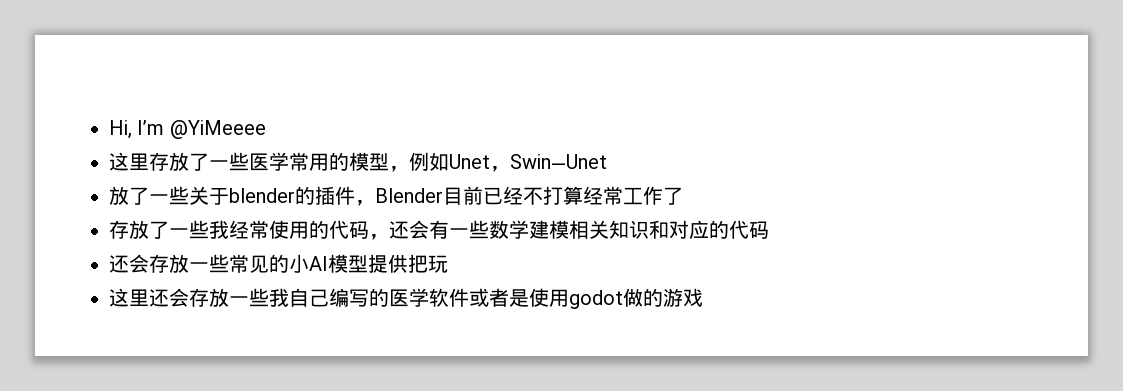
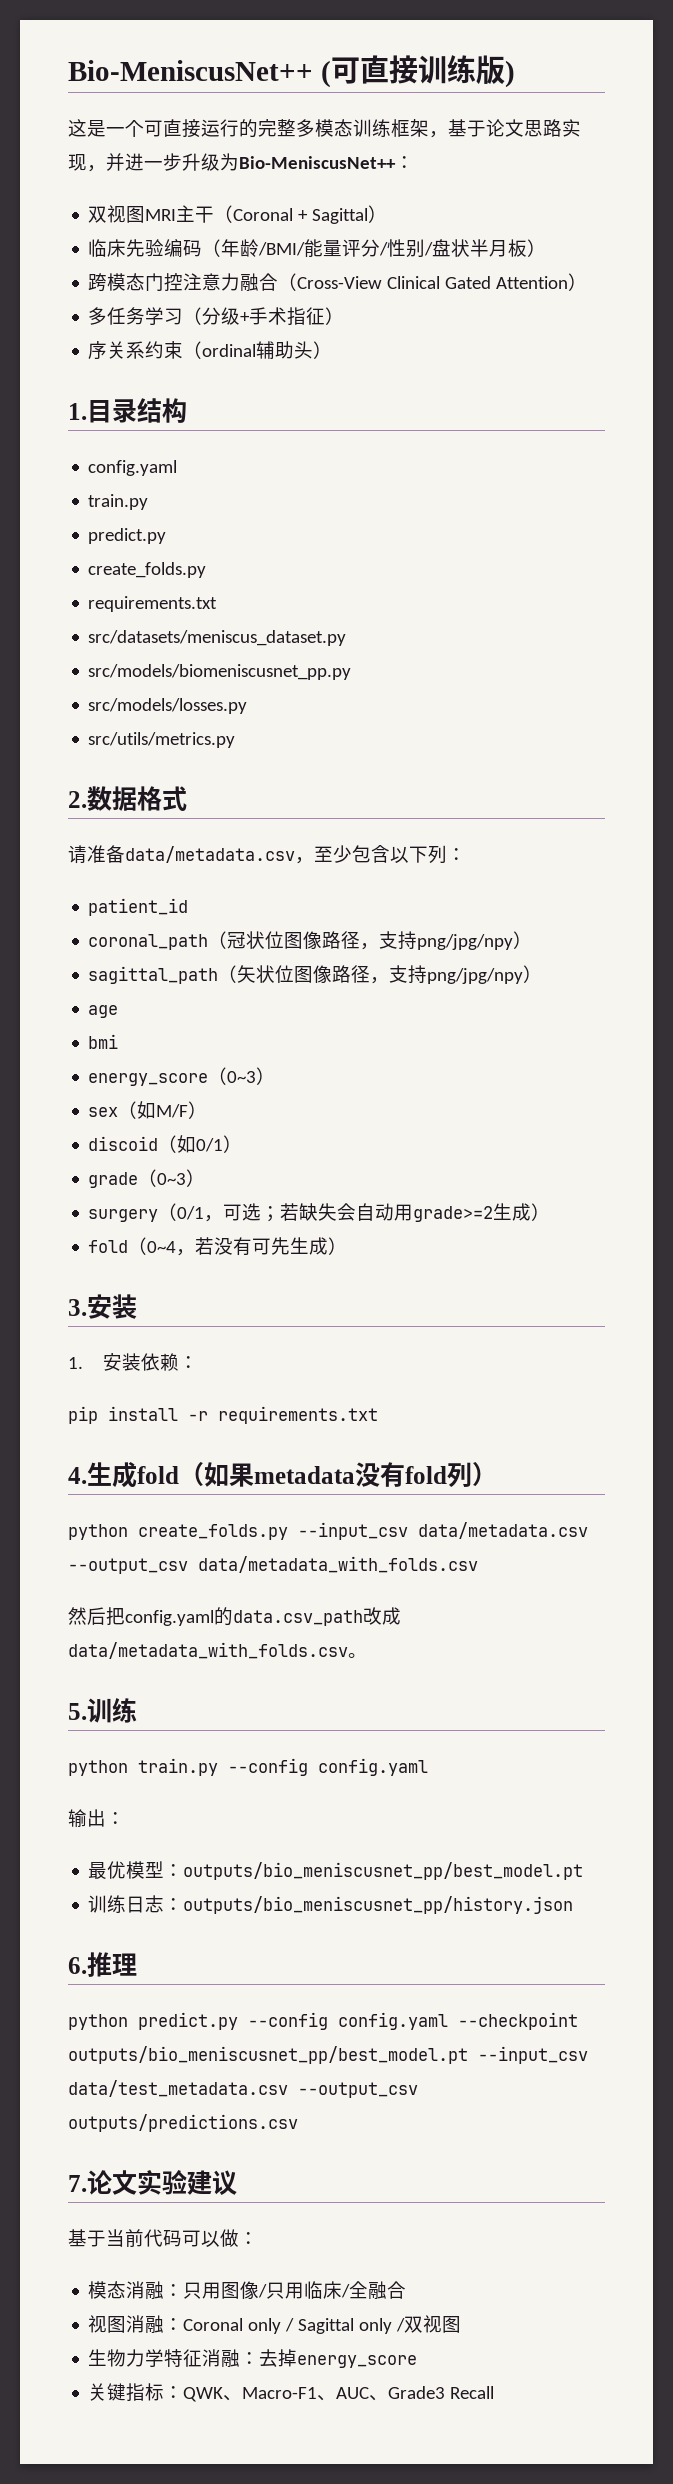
[109,120,266,139] [109,152,607,172] [109,186,683,206] [109,220,769,240] [109,254,448,273] [109,288,703,309] Hi, I’m @YiMeeee // 这里存放了一些医学常用的模型，例如Unet，Swin—Unet // 放了一些关于blender的插件，Blender目前已经不打算经常工作了 // 存放了一些我经常使用的代码，还会有一些数学建模相关知识和对应的代码 // 还会存放一些常见的小AI模型提供把玩 // 这里还会存放一些我自己编写的医学软件或者是使用godot做的游戏 -> [68,55,515,88] [68,119,581,138] [68,153,414,172] [88,205,388,224] [88,239,547,258] [88,273,588,292] [88,307,345,326] [88,341,333,360] [68,398,187,423] [88,460,178,476] [88,494,149,510] [88,528,167,544] [88,562,207,578] [88,596,218,612] [88,630,347,646] [88,664,352,680] [88,698,248,714] [88,732,236,748] [68,786,187,811] [68,845,466,864] [88,898,189,916] [88,931,533,950] [88,965,543,984] [88,1005,119,1018] [88,1034,119,1049] [88,1067,276,1086] [88,1101,208,1119] [88,1135,243,1153] [88,1169,206,1188] [88,1203,551,1222] [88,1237,348,1256] [68,1294,137,1319] [68,1353,198,1371] [68,1406,378,1424] [68,1462,497,1488] [68,1522,588,1540] [68,1556,478,1574] [68,1607,401,1626] [68,1642,367,1659] [68,1698,137,1723] [68,1758,428,1776] [68,1809,125,1828] [88,1861,584,1880] [88,1895,574,1914] [68,1952,137,1977] [68,2012,578,2030] [68,2046,588,2064] [68,2080,418,2098] [68,2114,298,2132] [68,2170,237,2196] [68,2229,258,2247] [88,2281,407,2299] [88,2315,462,2334] [88,2349,418,2368] [88,2383,495,2402] Bio-MeniscusNet++ (可直接训练版) // 这是一个可直接运行的完整多模态训练框架，基于论文思路实现，并进一步升级为Bio-MeniscusNet++： // 双视图MRI主干（Coronal + Sagittal） // 临床先验编码（年龄/BMI/能量评分/性别/盘状半月板） // 跨模态门控注意力融合（Cross-View Clinical Gated Attention） // 多任务学习（分级+手术指征） // 序关系约束（ordinal辅助头） // 1.目录结构 // config.yaml // train.py // predict.py // create_folds.py // requirements.txt // src/datasets/meniscus_dataset.py // src/models/biomeniscusnet_pp.py // src/models/losses.py // src/utils/metrics.py // 2.数据格式 // 请准备data/metadata.csv，至少包含以下列： // patient_id // coronal_path（冠状位图像路径，支持png/jpg/npy） // sagittal_path（矢状位图像路径，支持png/jpg/npy） // age // bmi // energy_score（0~3） // sex（如M/F） // discoid（如0/1） // grade（0~3） // surgery（0/1，可选；若缺失会自动用grade>=2生成） // fold（0~4，若没有可先生成） // 3.安装 // 1.安装依赖： // pip install -r requirements.txt // 4.生成fold（如果metadata没有fold列） // python create_folds.py --input_csv data/metadata.csv --output_csv data/metadata_with_folds.csv // 然后把config.yaml的data.csv_path改成data/metadata_with_folds.csv。 // 5.训练 // python train.py --config config.yaml // 输出： // 最优模型：outputs/bio_meniscusnet_pp/best_model.pt // 训练日志：outputs/bio_meniscusnet_pp/history.json // 6.推理 // python predict.py --config config.yaml --checkpoint outputs/bio_meniscusnet_pp/best_model.pt --input_csv data/test_metadata.csv --output_csv outputs/predictions.csv // 7.论文实验建议 // 基于当前代码可以做： // 模态消融：只用图像/只用临床/全融合 // 视图消融：Coronal only / Sagittal only /双视图 // 生物力学特征消融：去掉energy_score // 关键指标：QWK、Macro-F1、AUC、Grade3 Recall

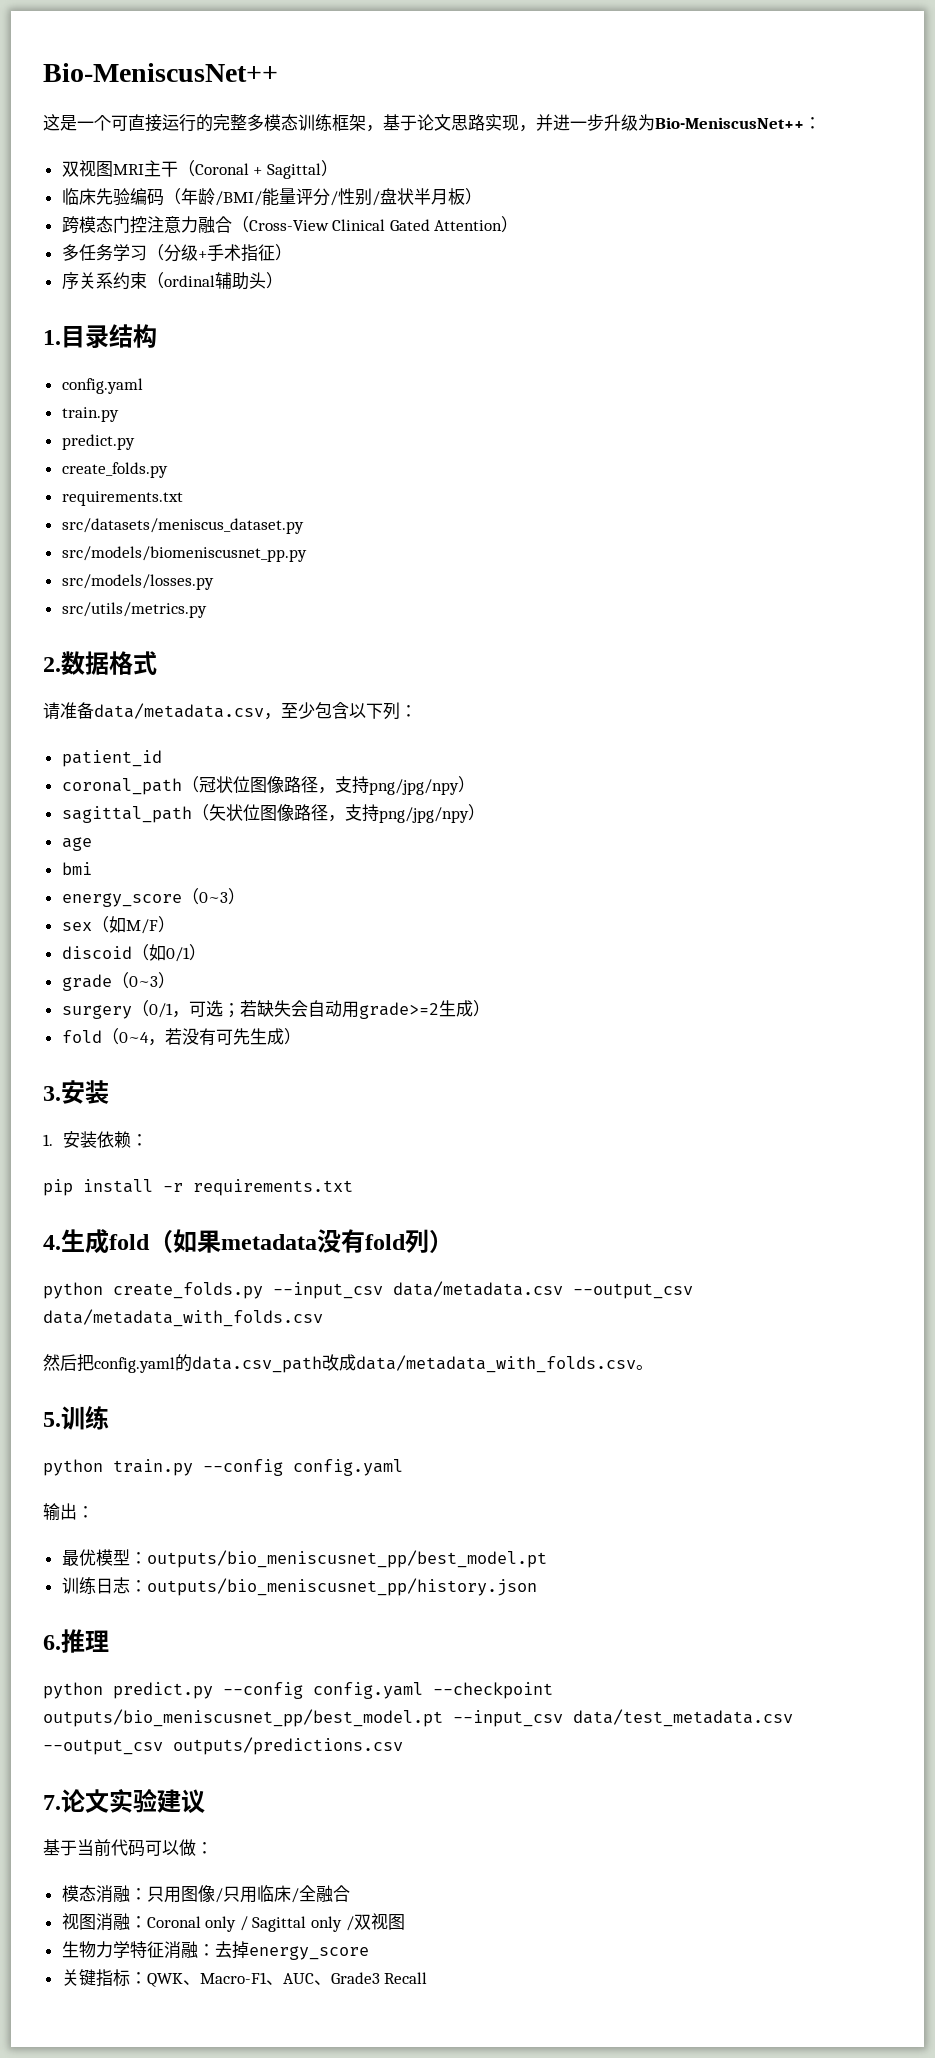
[68,55,515,88] Bio-MeniscusNet++ (可直接训练版) -> [43,63,278,82] Bio-MeniscusNet++

